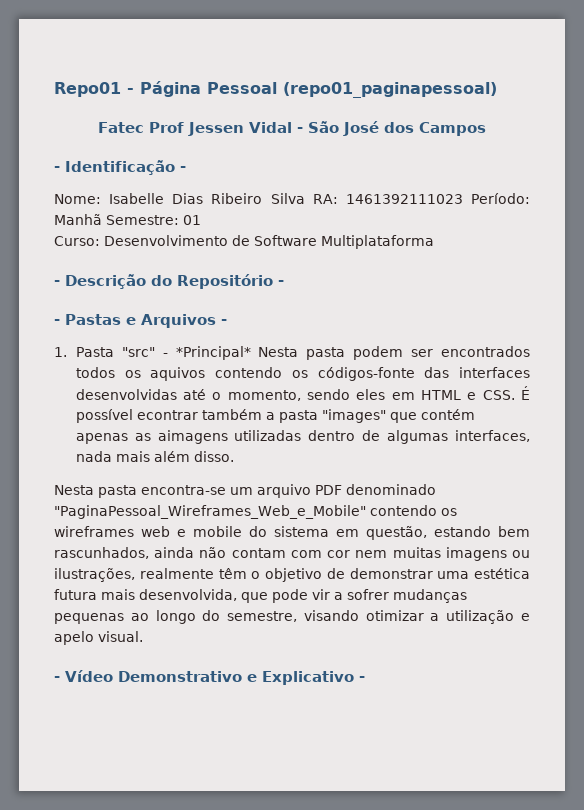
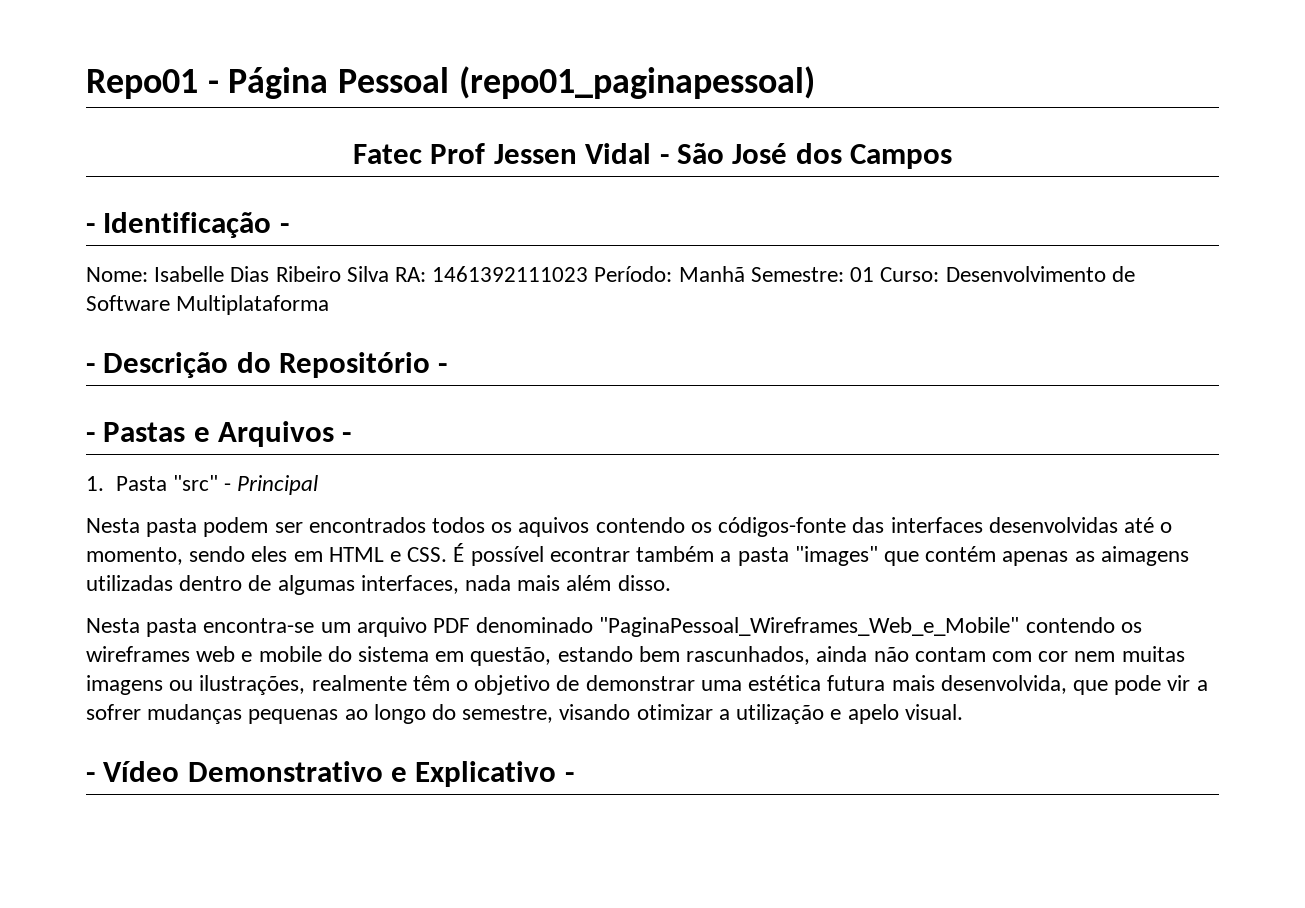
(201, 220) // -> (875, 274) none
[175,346,251,360] *Principal* -> [237,475,319,495] Principal //

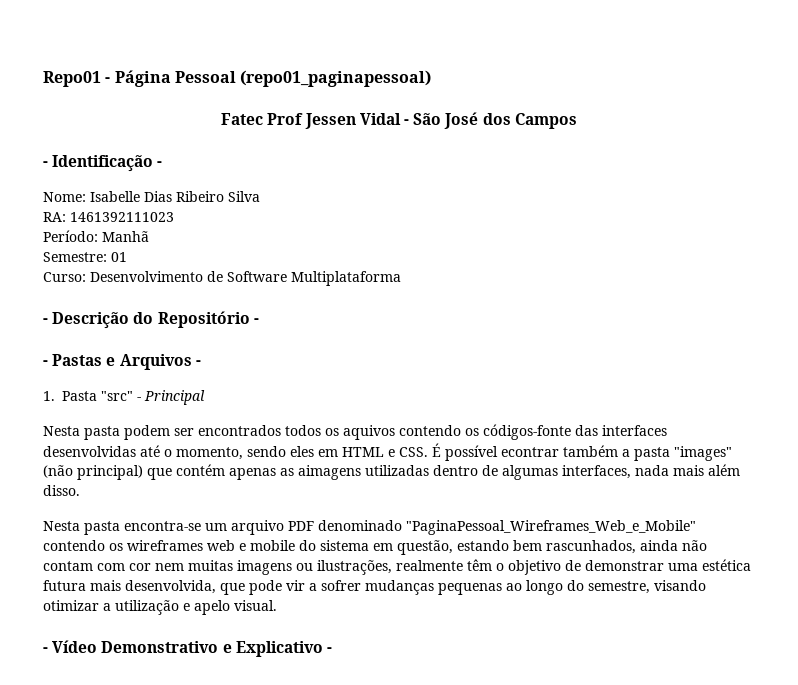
(389, 274) none -> (260, 196) //
(589, 274) none -> (174, 217) //
(745, 274) none -> (149, 236) //
(875, 274) none -> (127, 257) //
(878, 556) none -> [43,465,143,480] (não principal)

